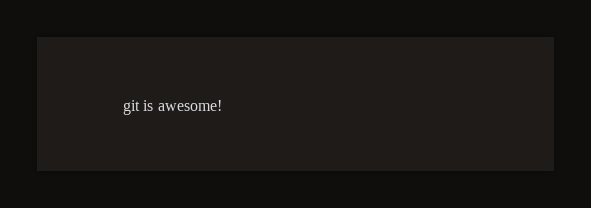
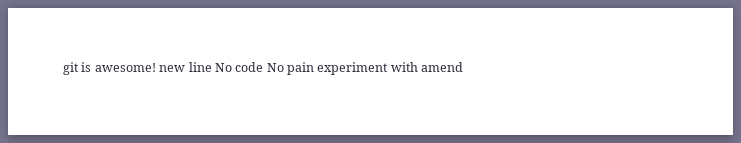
(222, 105) none -> [159,62,464,75] new line No code No pain experiment with amend

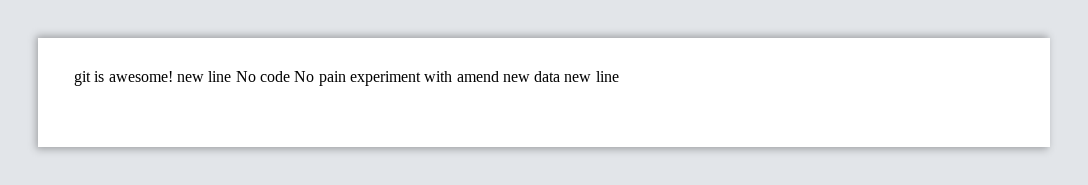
(464, 67) none -> [502,71,619,82] new data new line

